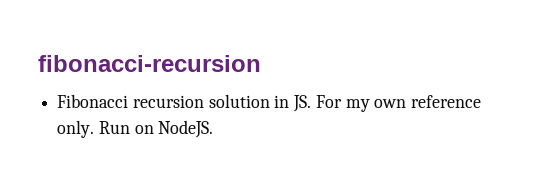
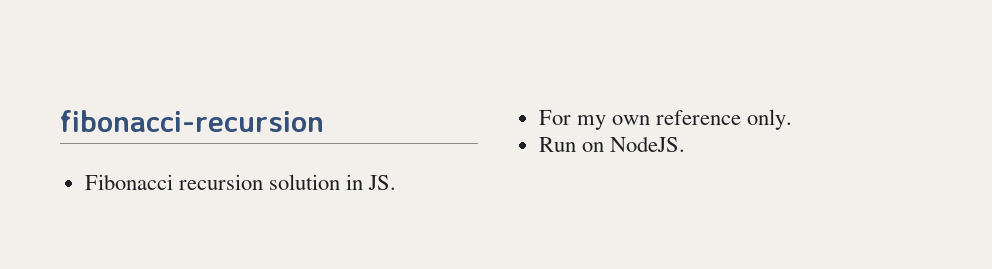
(312, 103) none -> (397, 182) //
(95, 129) none -> (793, 119) //

